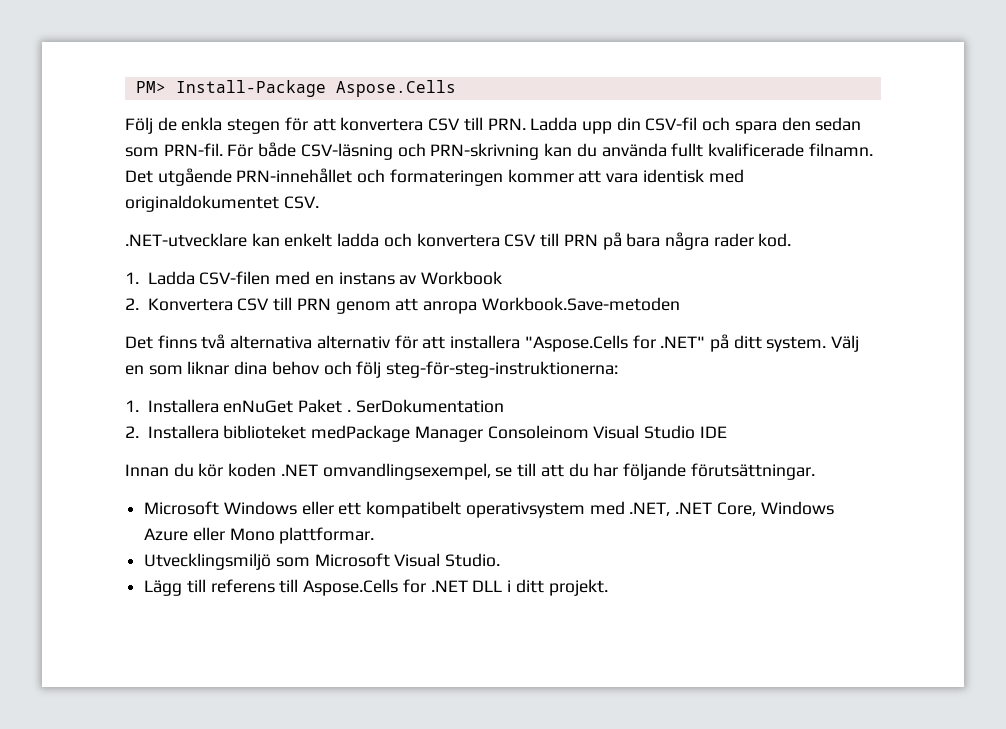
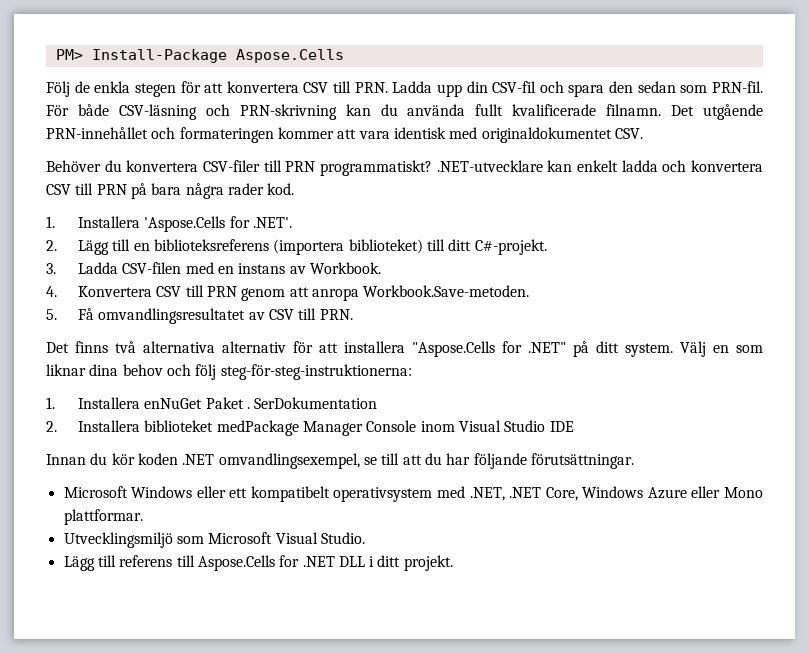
(319, 202) none -> [46,160,433,176] Behöver du konvertera CSV-filer till PRN programmatiskt?
(139, 278) none -> [77,216,292,232] [46,239,547,255] [46,263,56,274] Installera 'Aspose.Cells for .NET'. // 2. Lägg till en biblioteksreferens (importera biblioteket) till ditt C#-projekt. // 3.
[421,271,503,285] [125,298,139,310] Workbook // 2. -> [309,262,381,274] [46,286,57,297] Workbook. // 4.
[481,297,680,311] Workbook.Save-metoden -> [363,285,530,297] [46,308,353,324] Workbook.Save-metoden. // 5. Få omvandlingsresultatet av CSV till PRN.
[487,425,589,439] Consoleinom -> [366,420,455,432] Console inom

